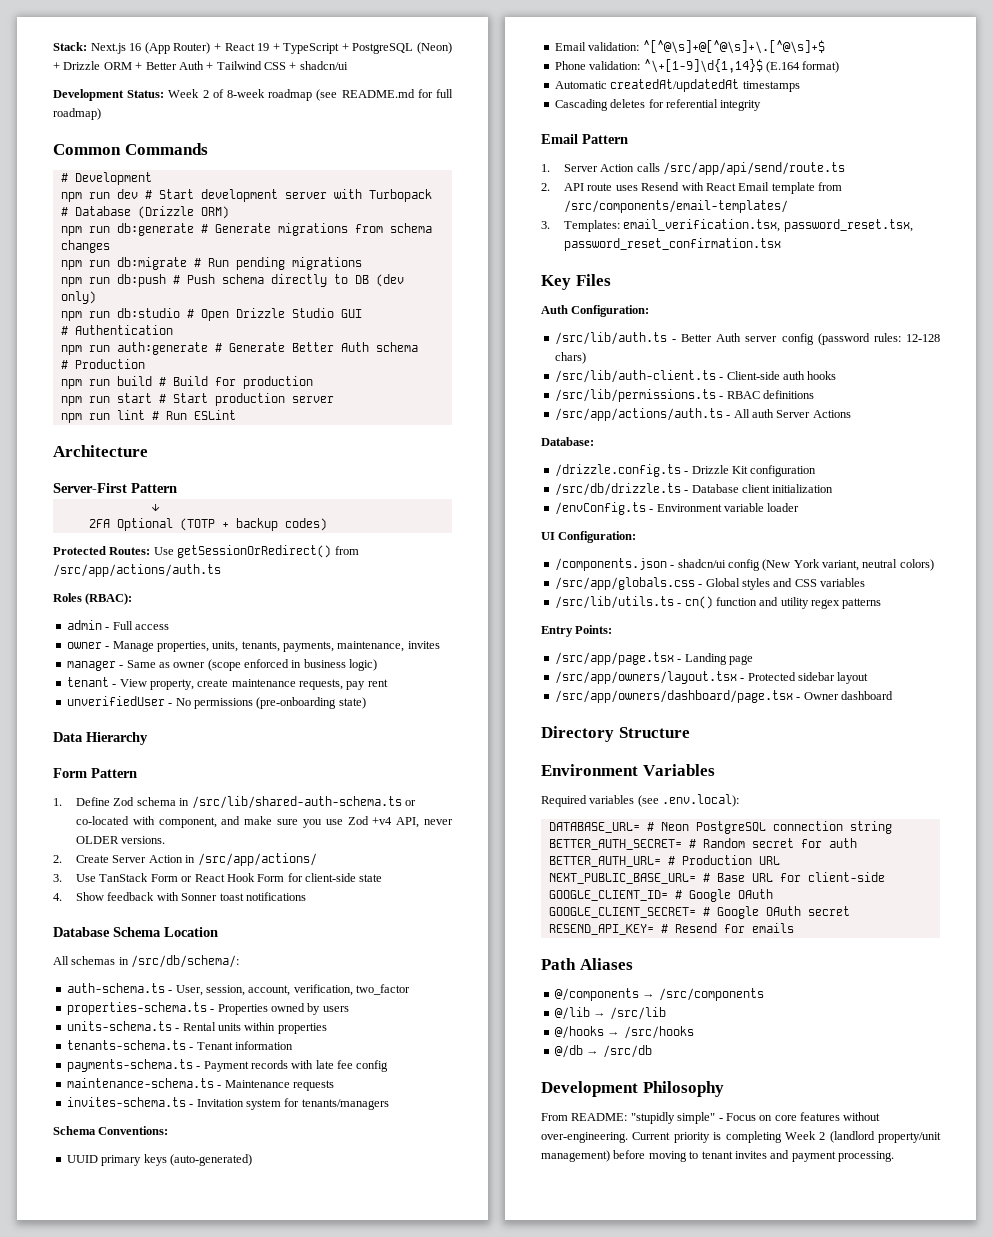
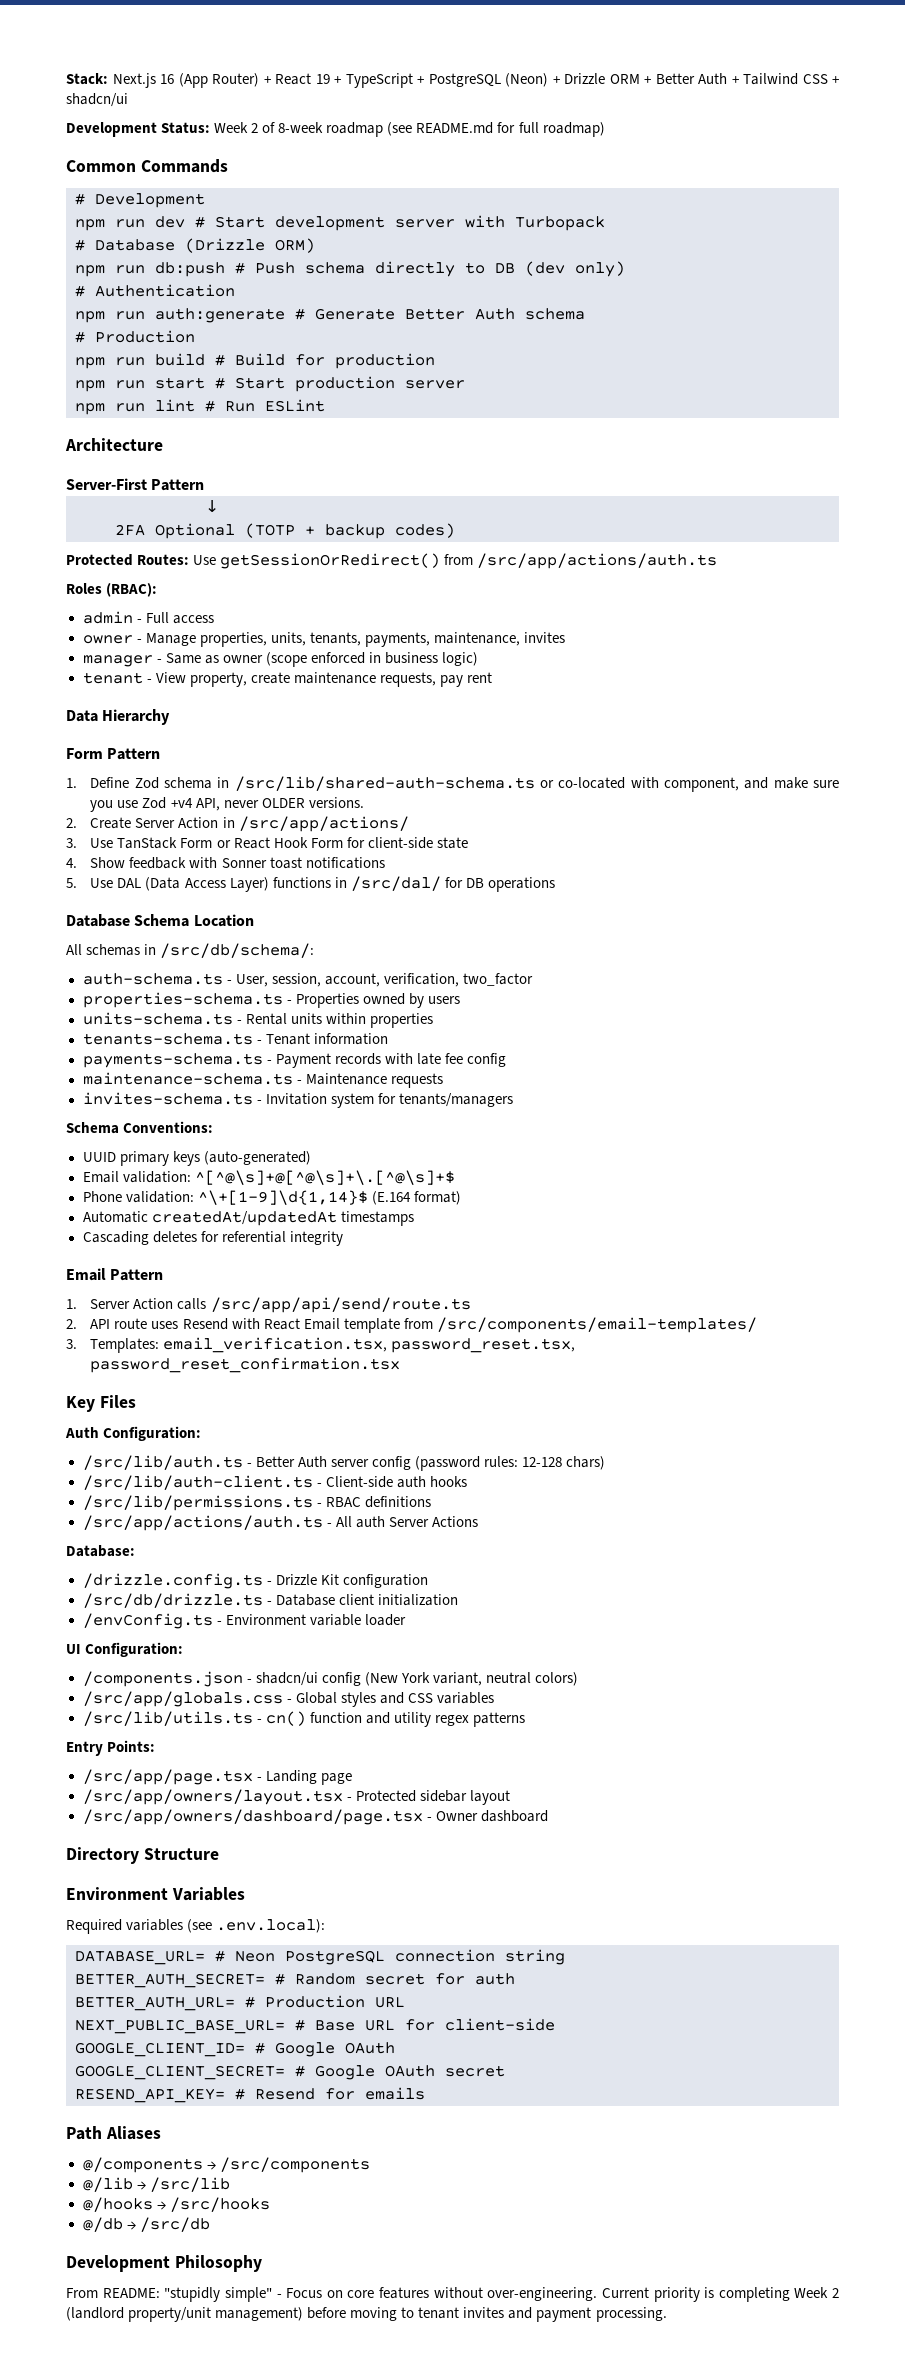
[60,223,432,236] [60,240,110,253] [60,257,362,270] // npm run db:generate # Generate migrations from schema changes // npm run db:migrate # Run pending migrations -> (315, 245) none
[60,308,362,321] // npm run db:studio # Open Drizzle Studio GUI -> (625, 269) none
[66,696,366,709] // unverifiedUser - No permissions (pre-onboarding state) -> (492, 677) none
(306, 896) none -> [66,876,555,892] // 5. Use DAL (Data Access Layer) functions in /src/dal/ for DB operations

